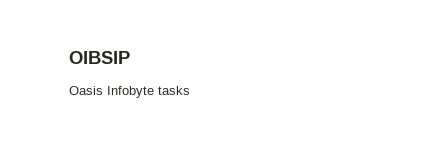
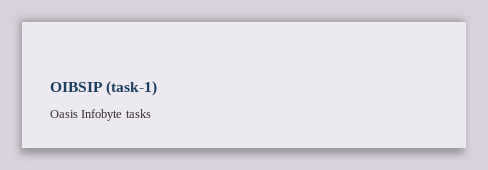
(130, 57) none -> [106,81,158,96] (task-1)

